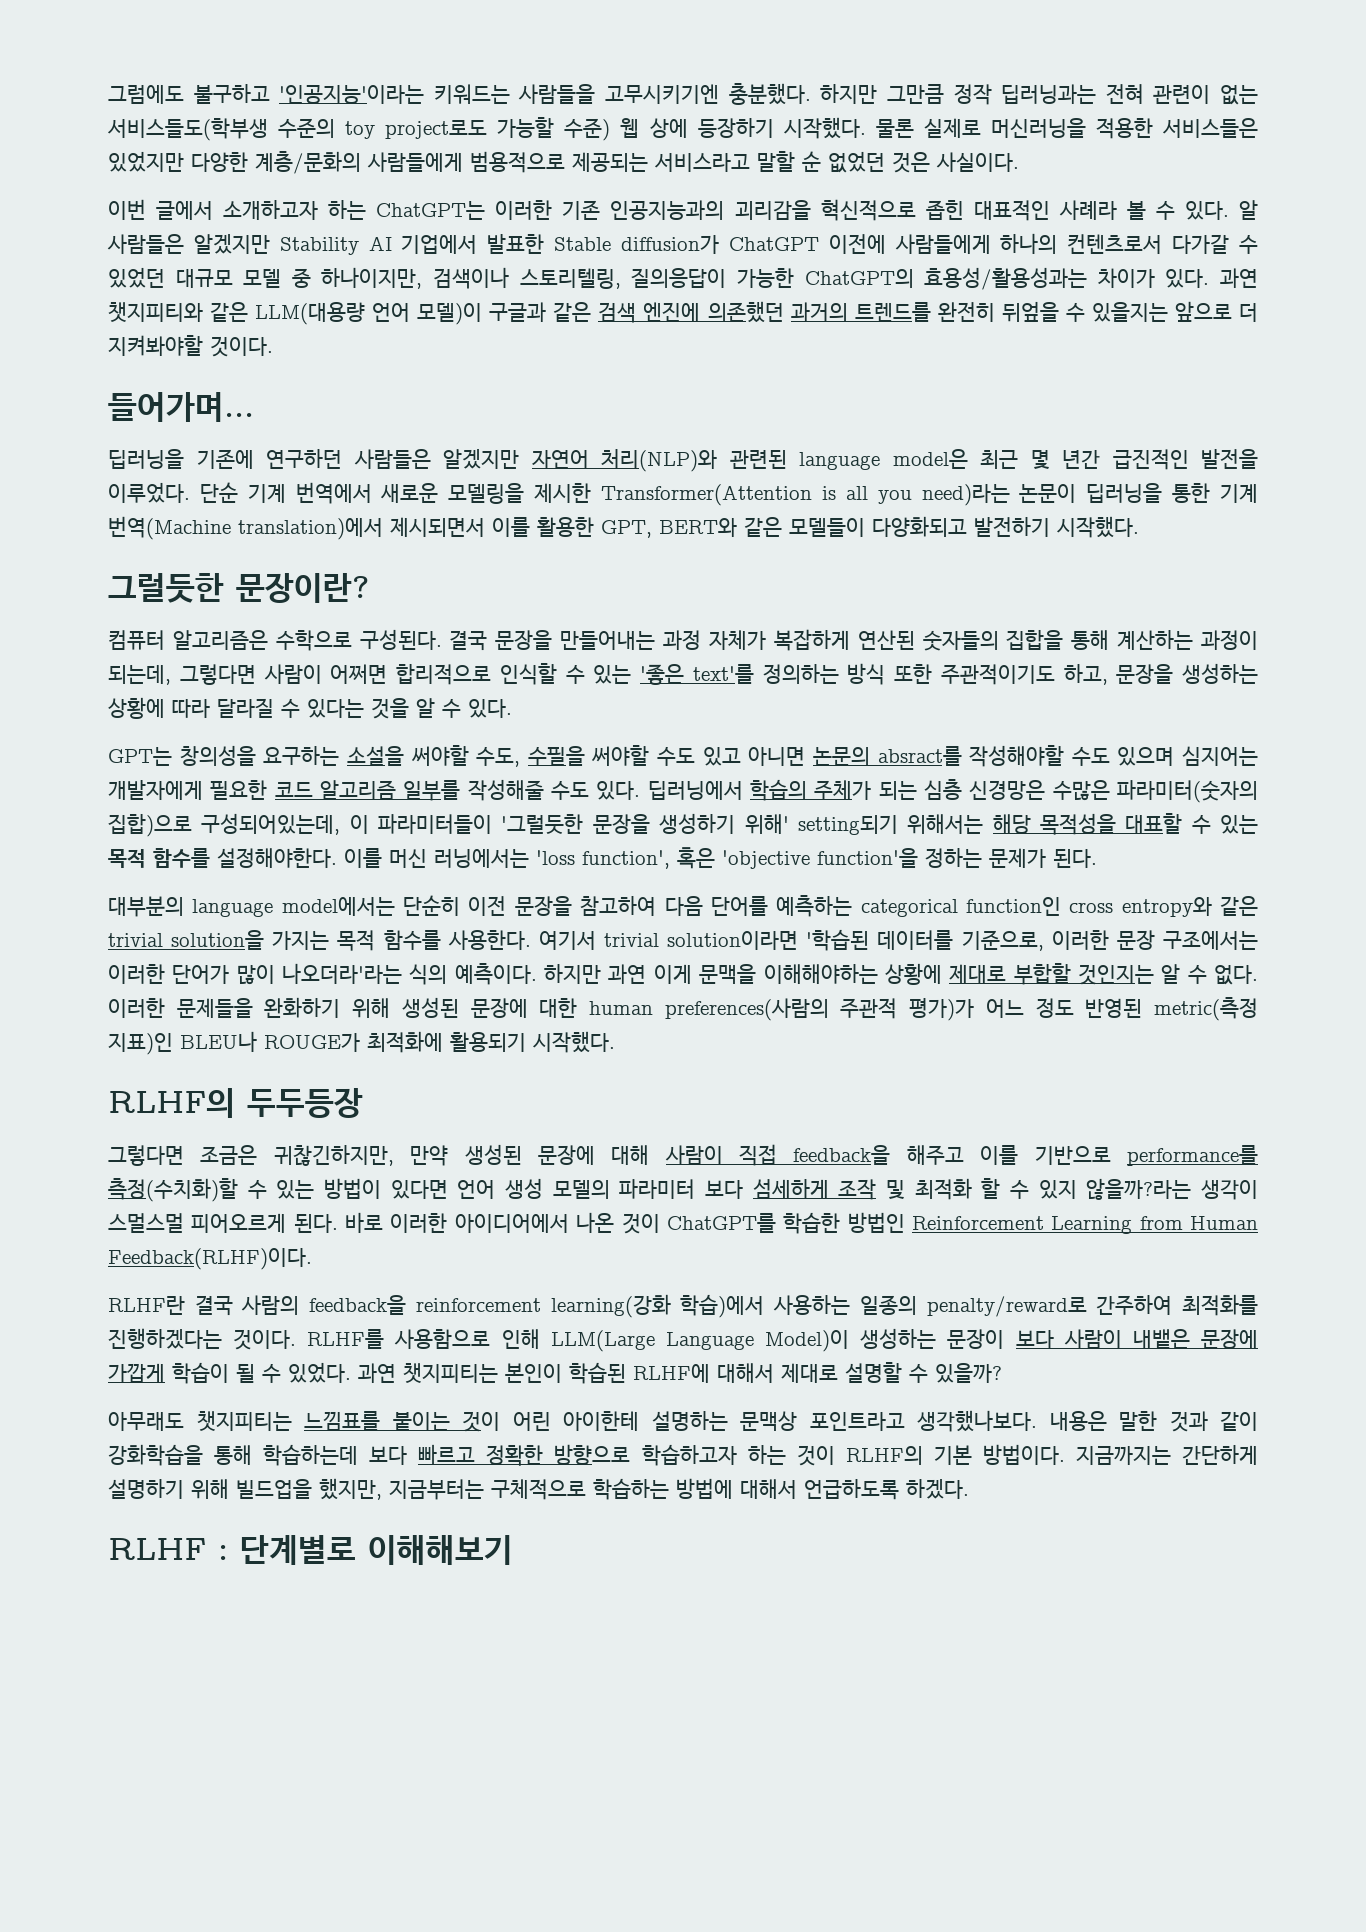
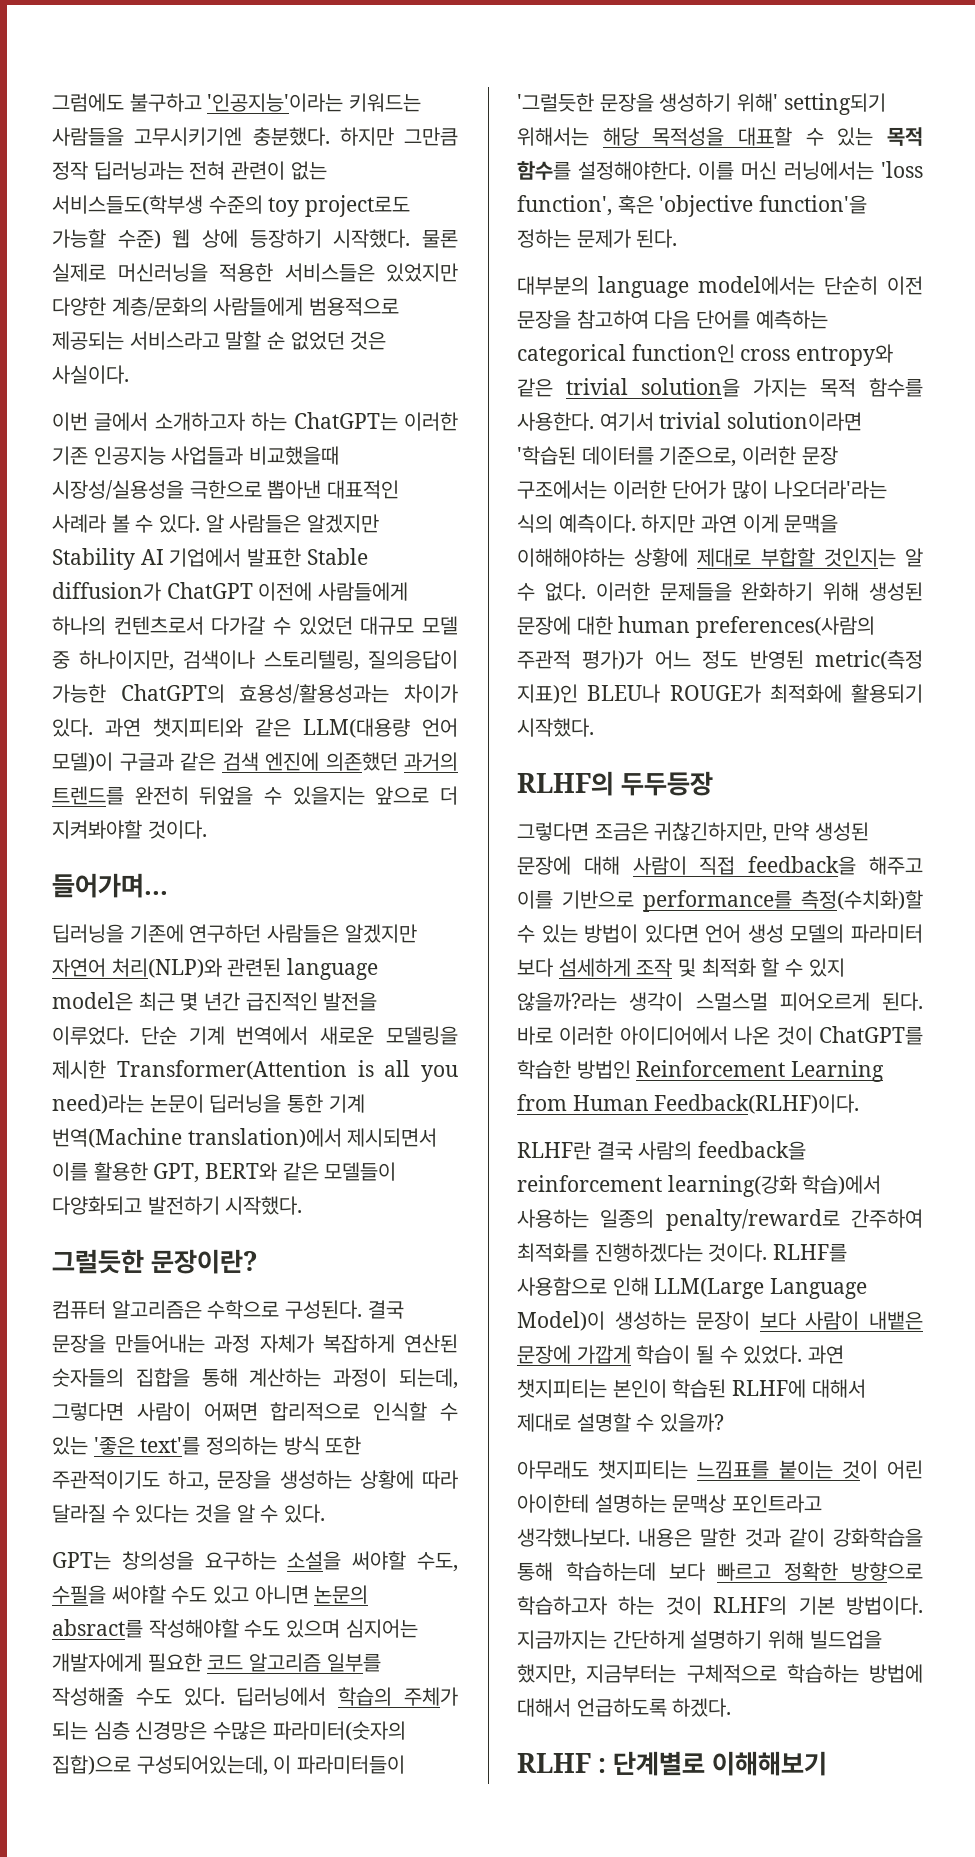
[610,199,964,221] 인공지능과의 괴리감을 혁신적으로 좁힌 -> [93,446,340,465] [52,480,322,500] 인공지능 사업들과 비교했을때 시장성/실용성을 극한으로 뽑아낸

